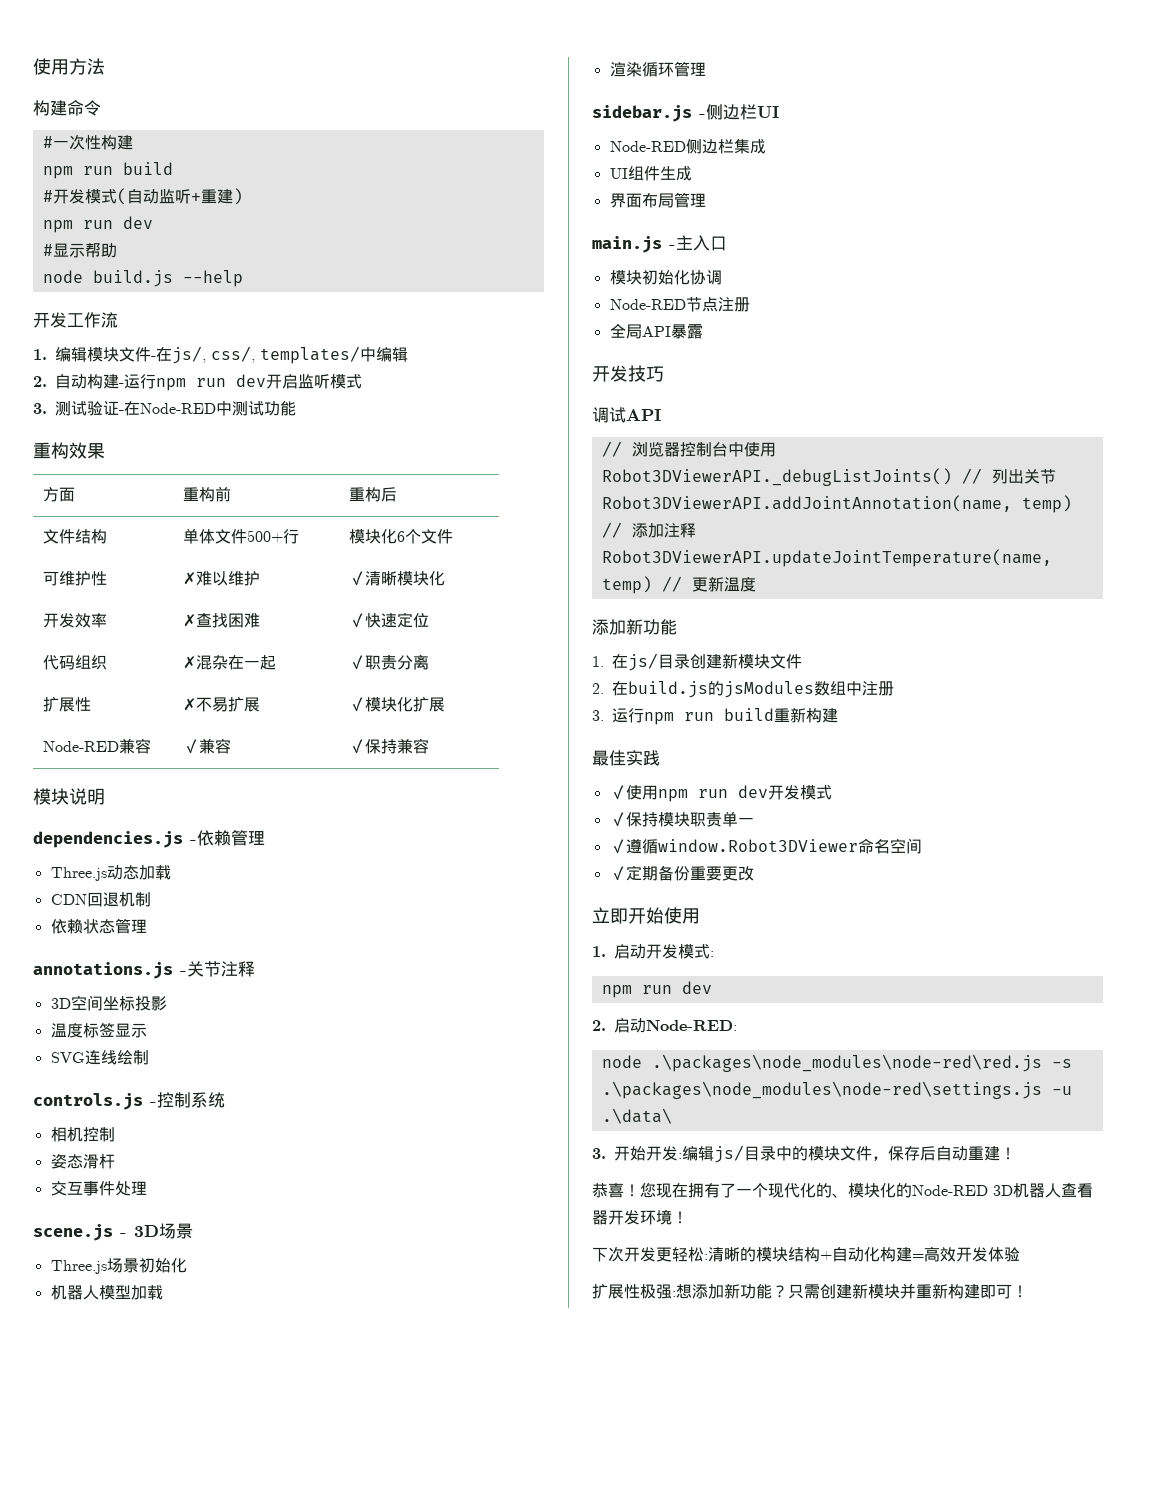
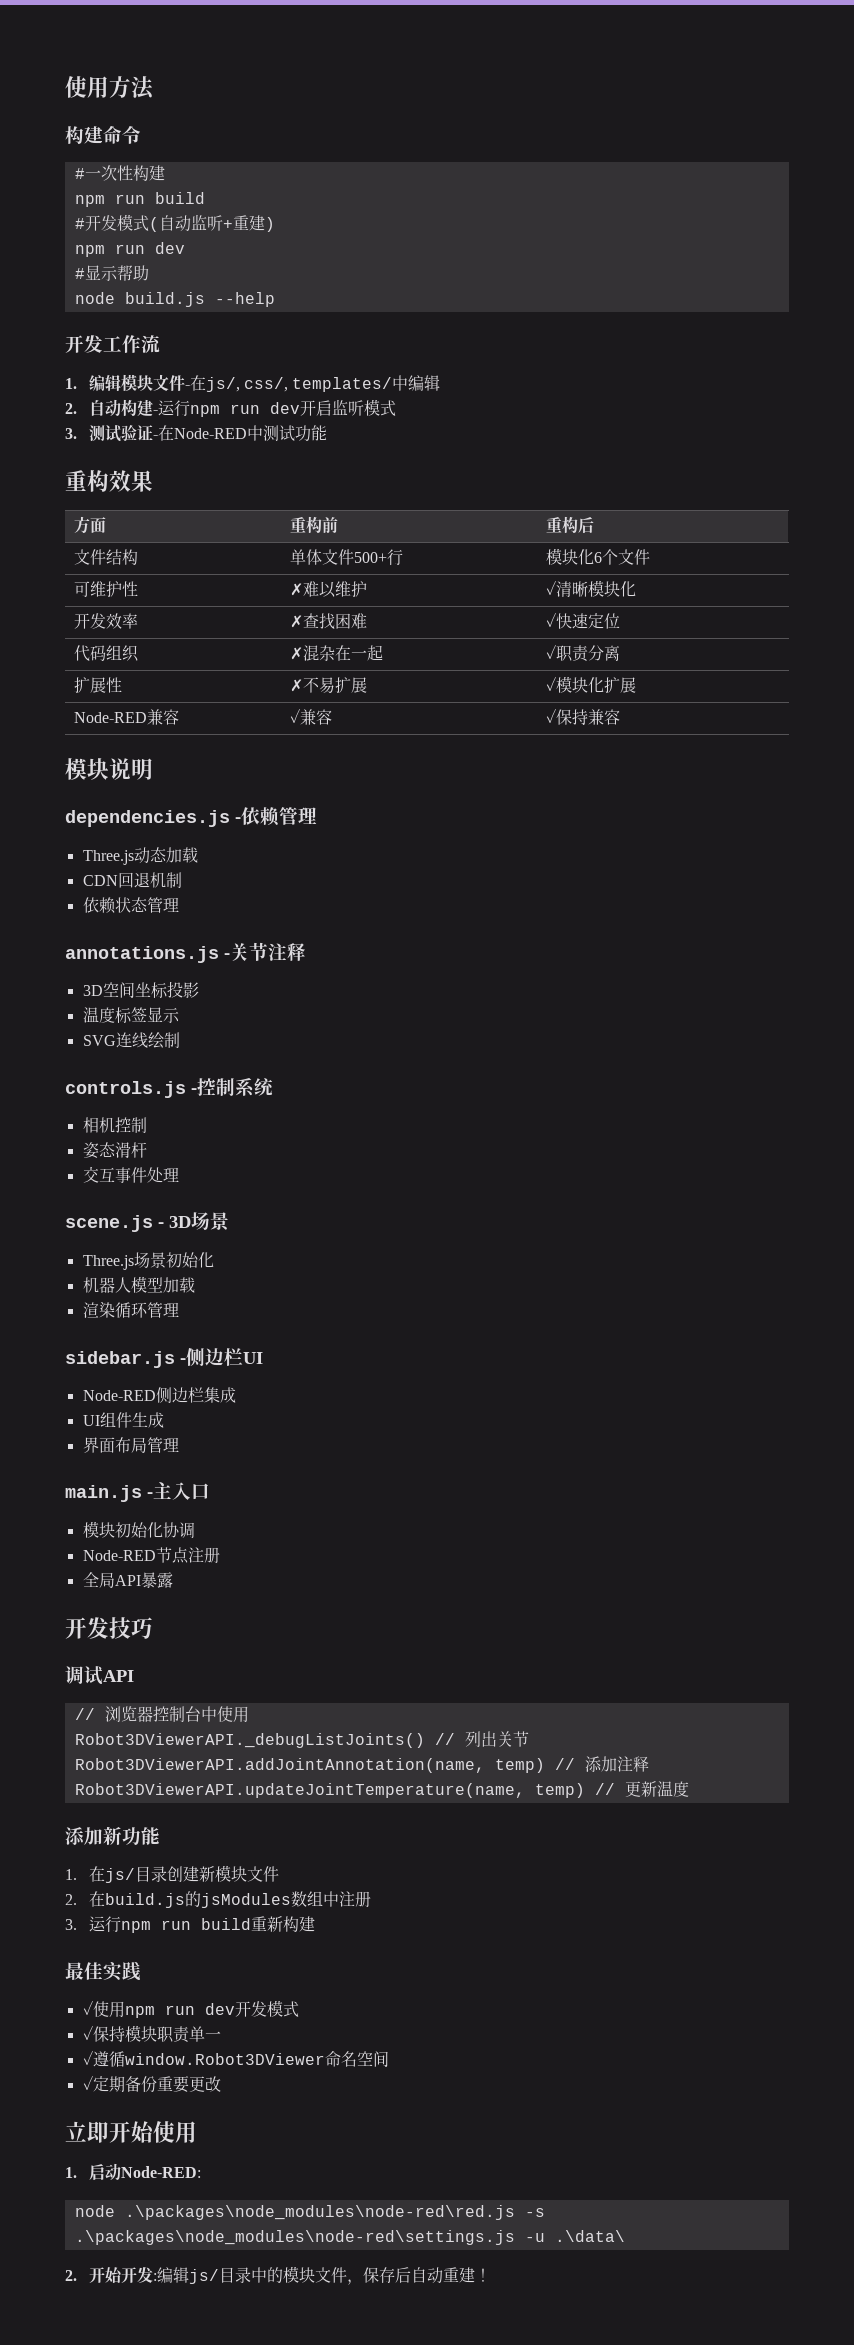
[646,944,714,959] [601,981,712,998] [592,1018,646,1033] 开发模式: // npm run dev // 2.启动 -> (121, 2172) none
[592,1148,606,1159] 3. -> [65,2270,77,2281] 2.
[592,1182,1093,1198] [592,1209,688,1225] [592,1246,1020,1262] [592,1283,1028,1299] // 恭喜！您现在拥有了一个现代化的、模块化的Node-RED 3D机器人查看器开发环境！ // 下次开发更轻松:清晰的模块结构+自动化构建=高效开发体验 // 扩展性极强:想添加新功能？只需创建新模块并重新构建即可！ -> (491, 2275) none

